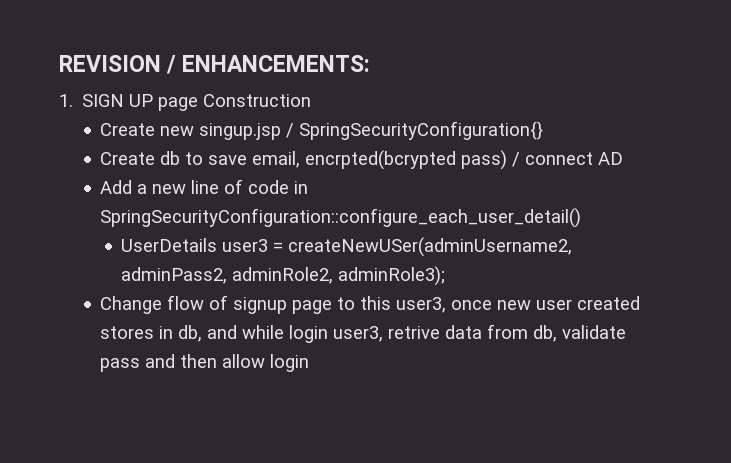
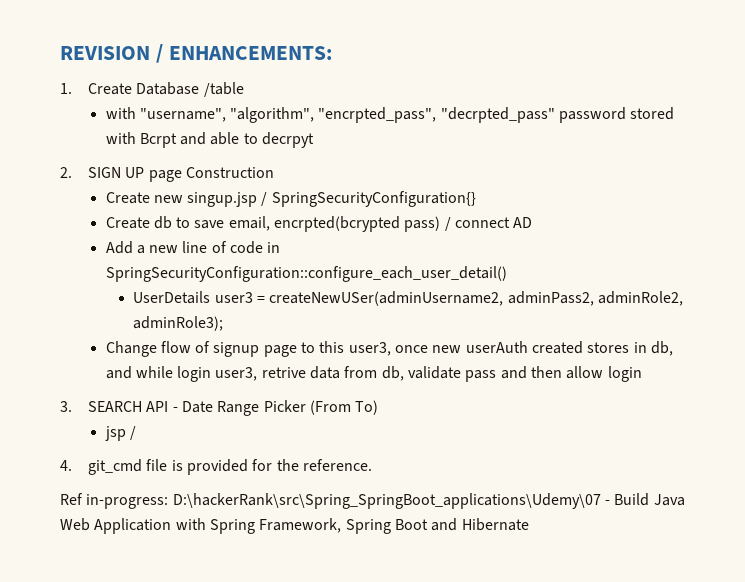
(73, 100) none -> [87,82,244,97] [105,107,675,123] [105,132,315,148] [60,167,72,178] Create Database /table // with "username", "algorithm", "encrpted_pass", "decrpted_pass" password stored with Bcrpt and able to decrpyt // 2.
[536,299,573,310] user -> [465,341,528,353] userAuth
(310, 363) none -> [60,400,379,416] [104,426,136,441] [60,459,372,475] [60,493,685,509] [60,518,529,534] // 3. SEARCH API - Date Range Picker (From To) // jsp / // 4. git_cmd file is provided for the reference. // Ref in-progress: D:\hackerRank\src\Spring_SpringBoot_applications\Udemy\07 - Build Java Web Application with Spring Framework, Spring Boot and Hibernate

